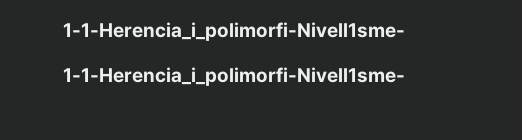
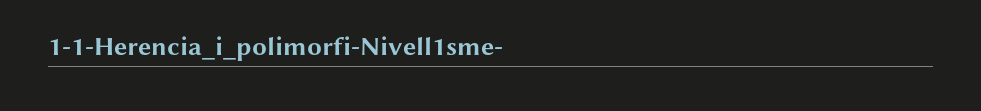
[63,22,405,41] [63,67,405,86] 1-1-Herencia_i_polimorfi-Nivell1sme- // 1-1-Herencia_i_polimorfi-Nivell1sme- -> [48,36,503,61] 1-1-Herencia_i_polimorfi-Nivell1sme-

